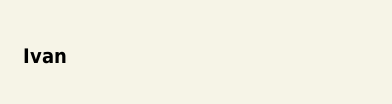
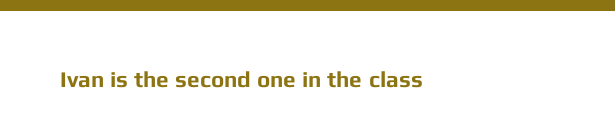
(67, 56) none -> [110,71,423,88] is the second one in the class

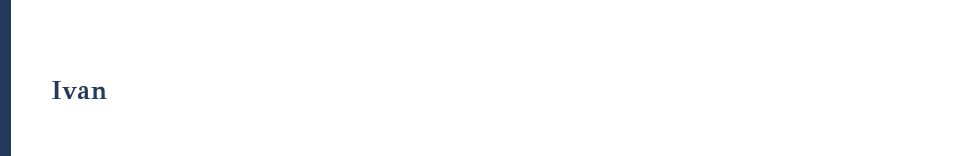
[110,71,423,88] is the second one in the class -> (107, 90) none

